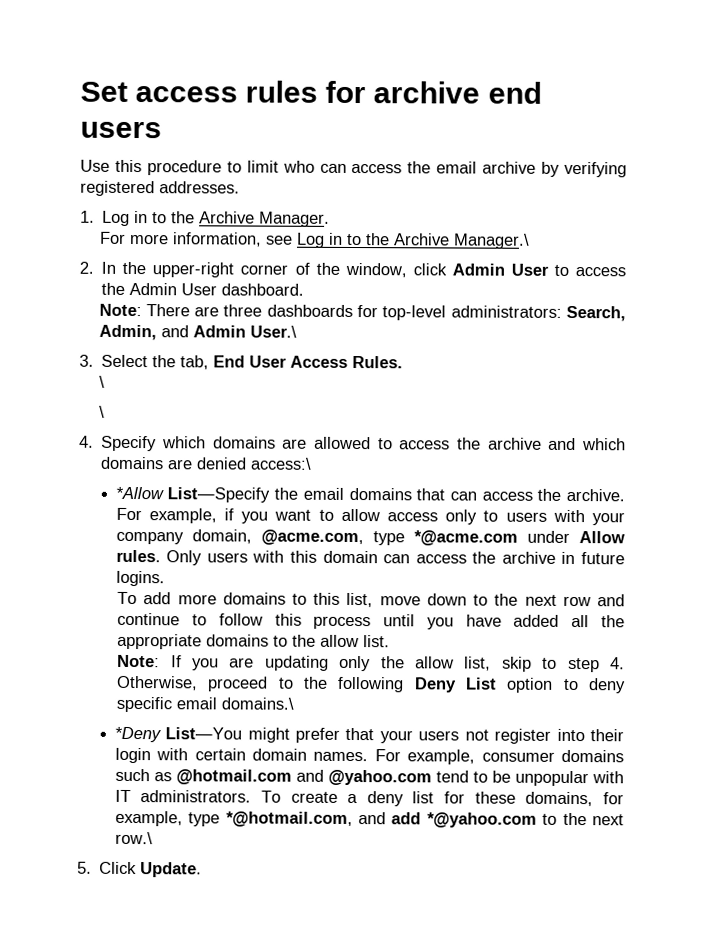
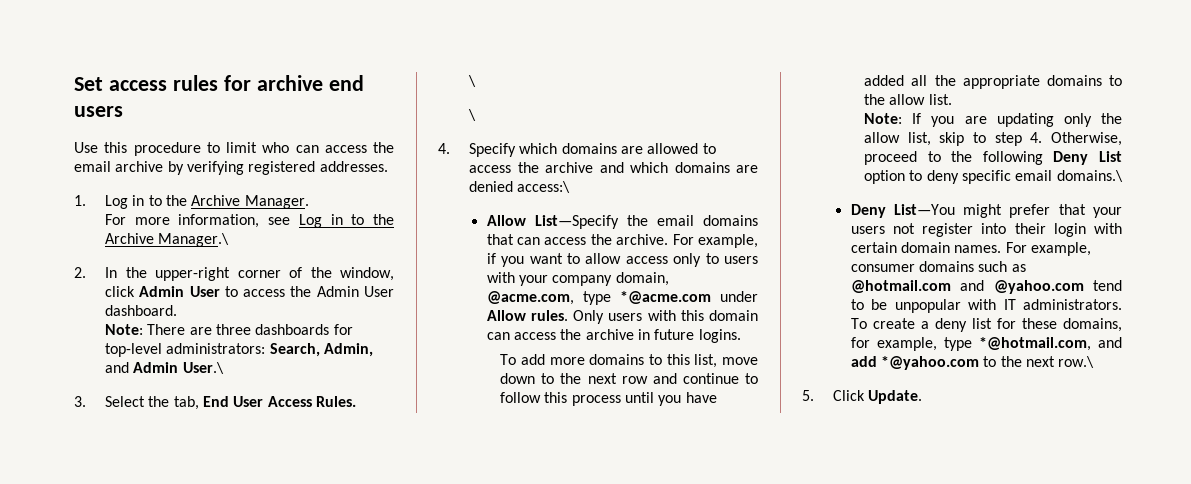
[115,486,164,500] *Allow -> [486,215,526,226] Allow
[114,726,162,743] *Deny -> [850,204,886,218] Deny

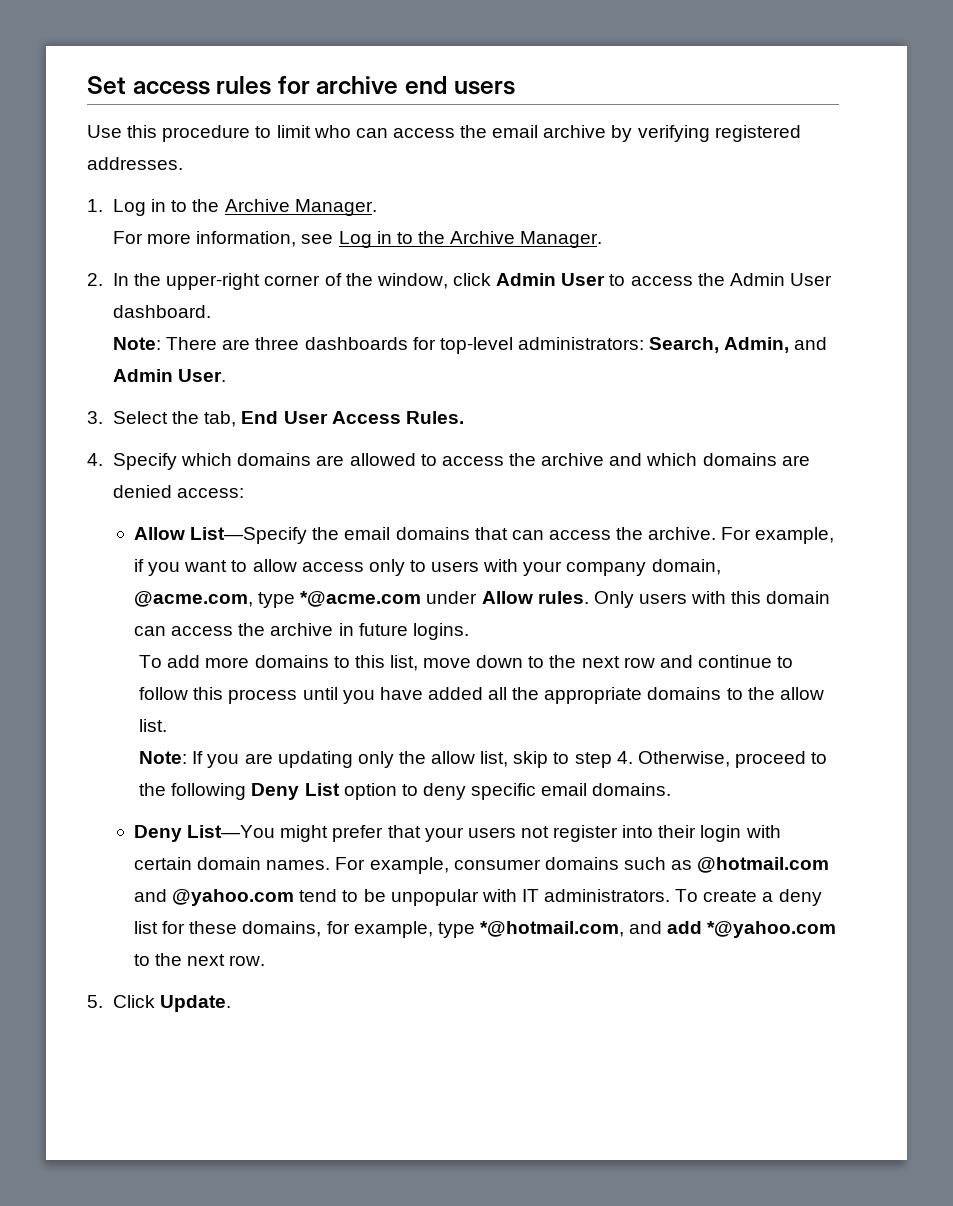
[158,233,230,247] Manager.\ -> [520,231,603,248] Manager.
[182,362,224,374] User.\ -> [178,369,227,382] User.
[468,75,477,87] [468,109,477,121] // \ // \ -> (464, 417) none
[517,181,571,193] access:\ -> [177,488,245,498] access:
[1056,170,1123,182] domains.\ -> [592,783,672,796] domains.
[1058,356,1095,368] row.\ -> [229,955,266,966] row.

